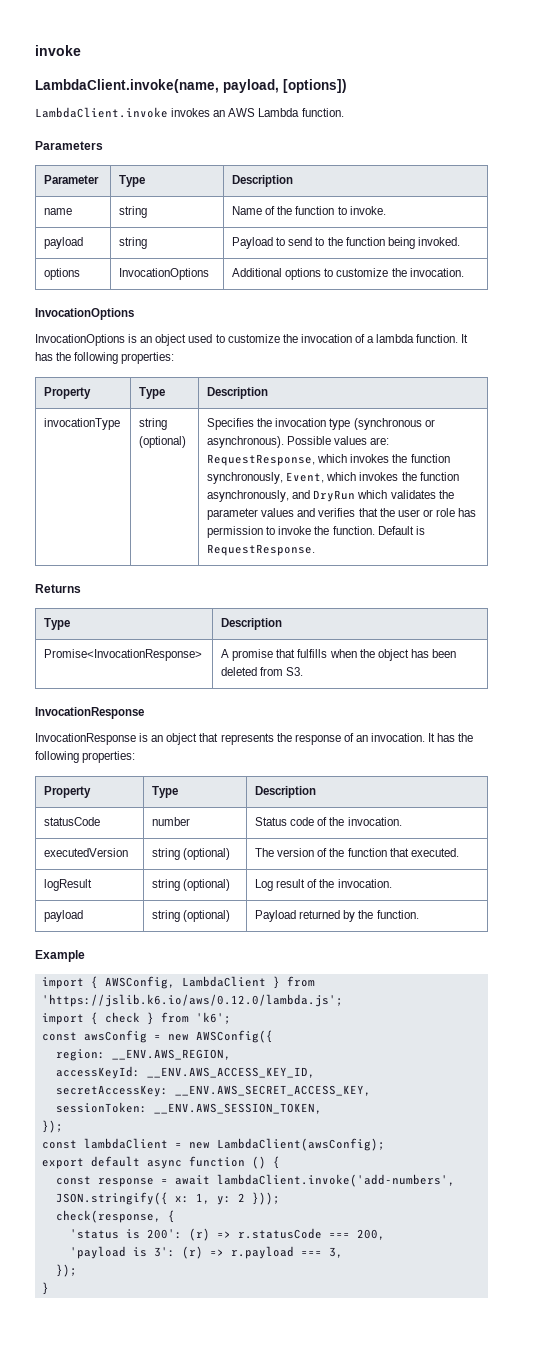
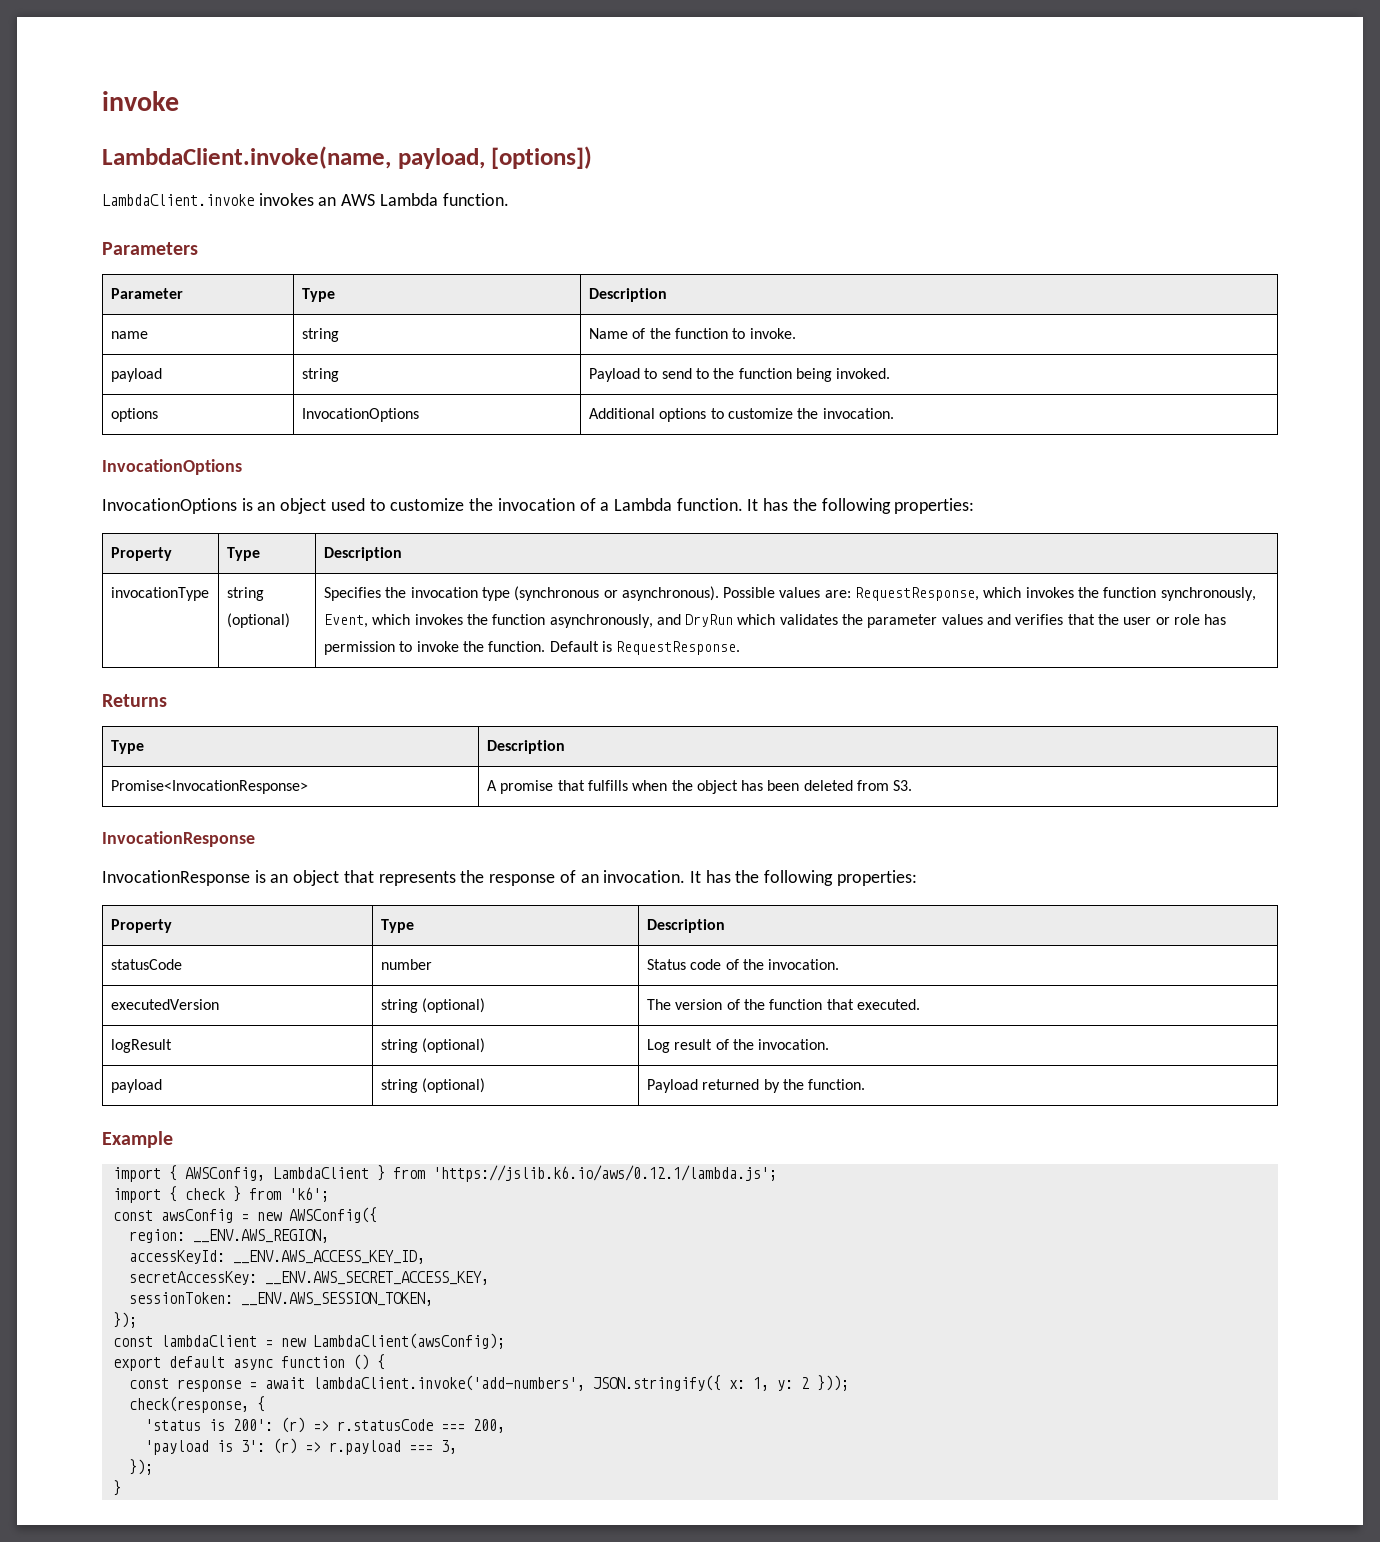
[376,334,415,343] lambda -> [613,498,672,511] Lambda
[41,994,343,1007] 'https://jslib.k6.io/aws/0.12.0/lambda.js'; -> [432,1165,777,1182] 'https://jslib.k6.io/aws/0.12.1/lambda.js';

